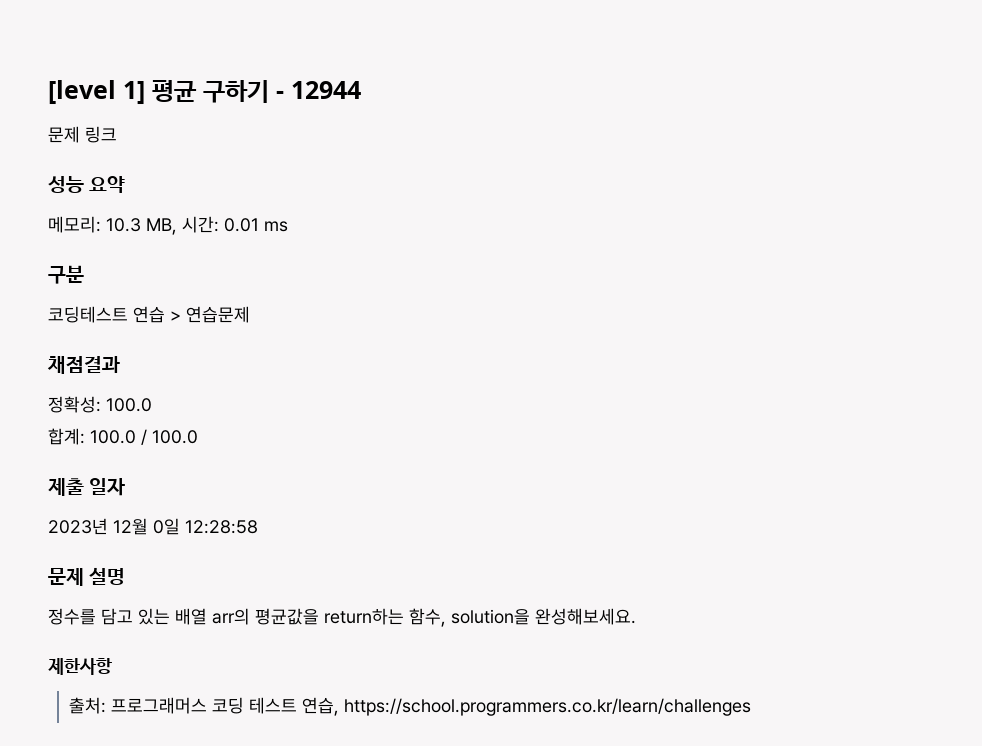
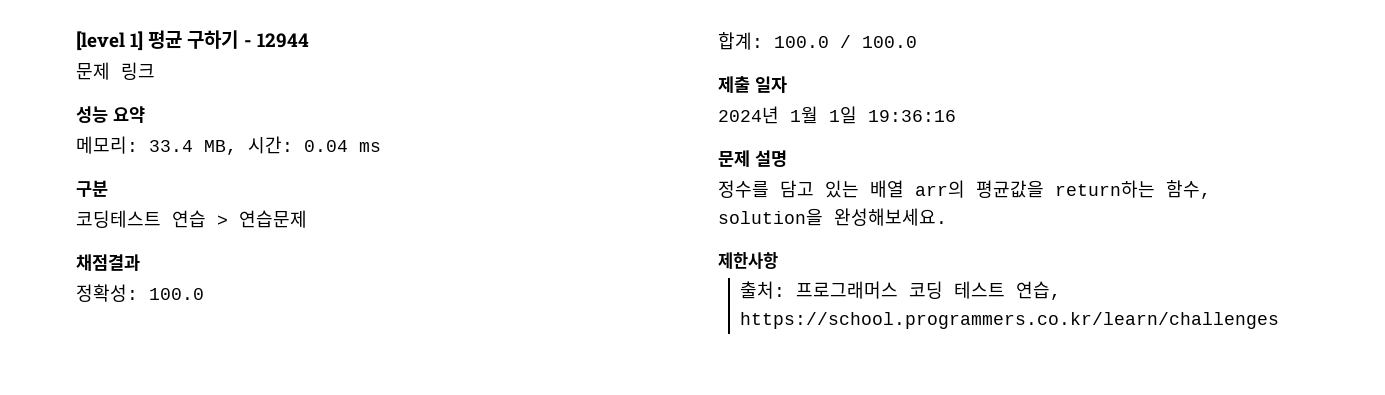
[106,218,141,232] 10.3 -> [149,140,193,152] 33.4
[224,218,259,232] 0.01 -> [304,140,348,152] 0.04
[48,518,258,535] 2023년 12월 0일 12:28:58 -> [718,106,956,124] 2024년 1월 1일 19:36:16

